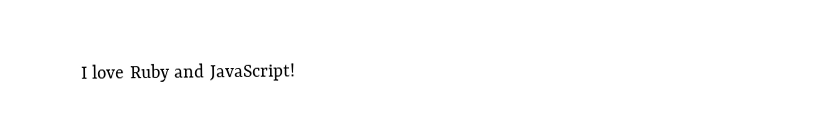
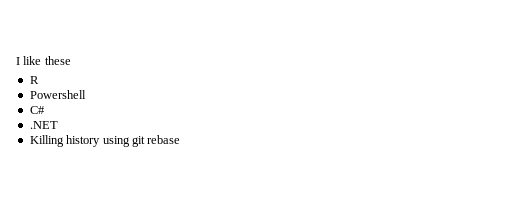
[91,63,296,83] love Ruby and JavaScript! -> [23,56,71,65] [29,76,39,84] [29,90,86,99] [29,106,45,114] [29,121,58,129] [29,135,181,147] like these // R // Powershell // C# // .NET // Killing history using git rebase

